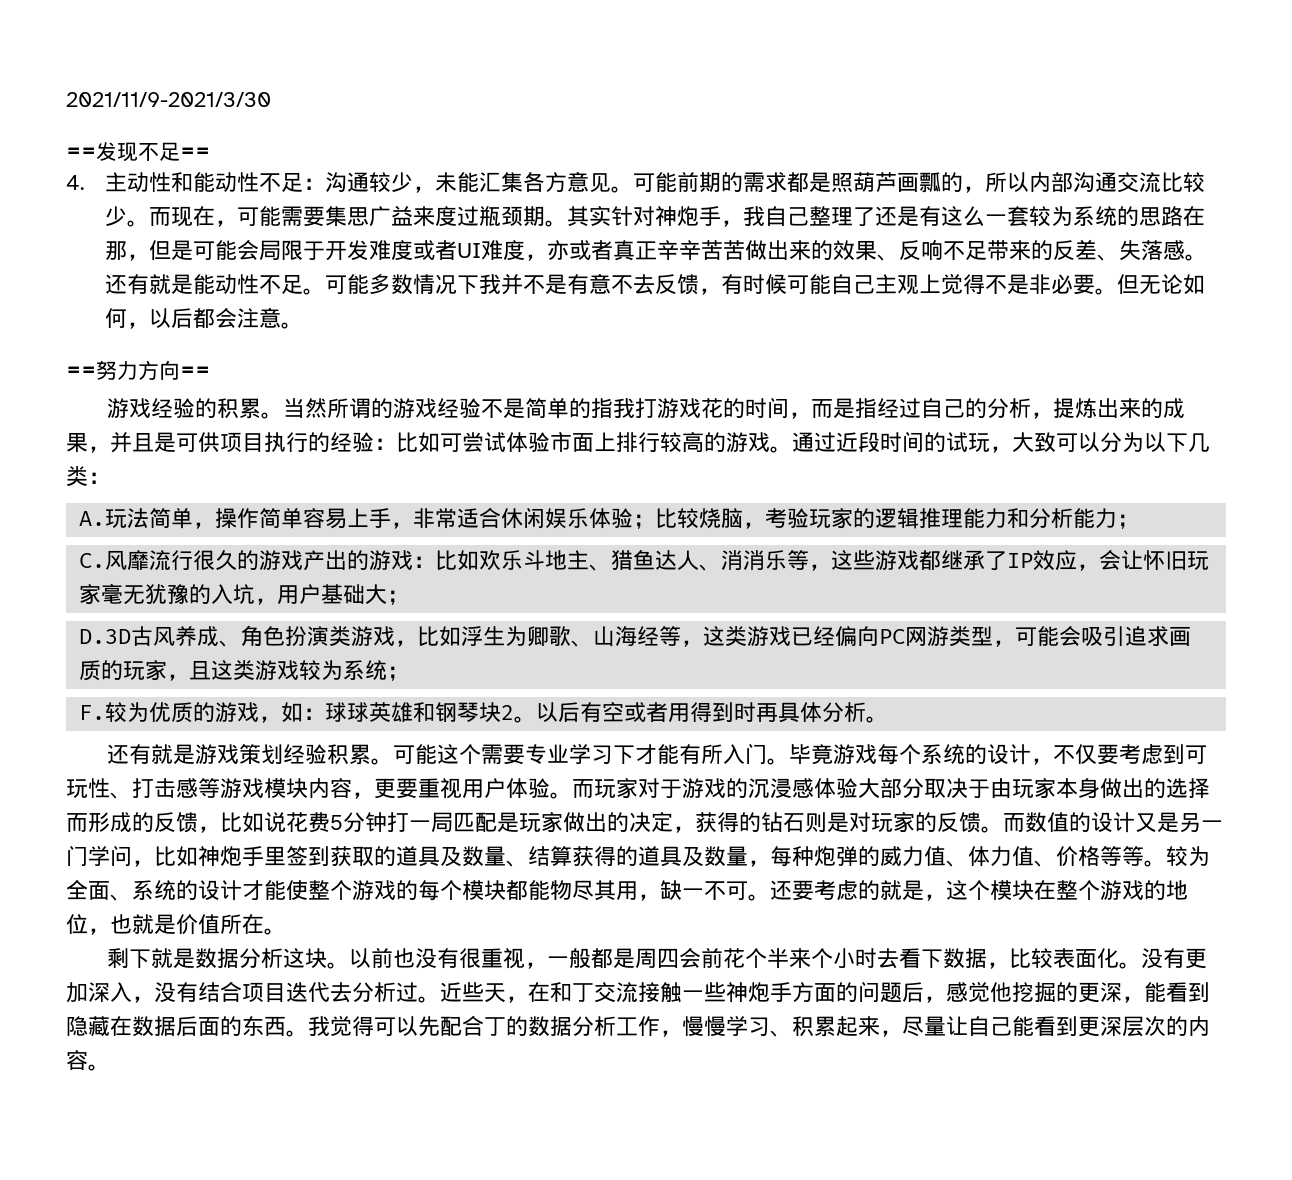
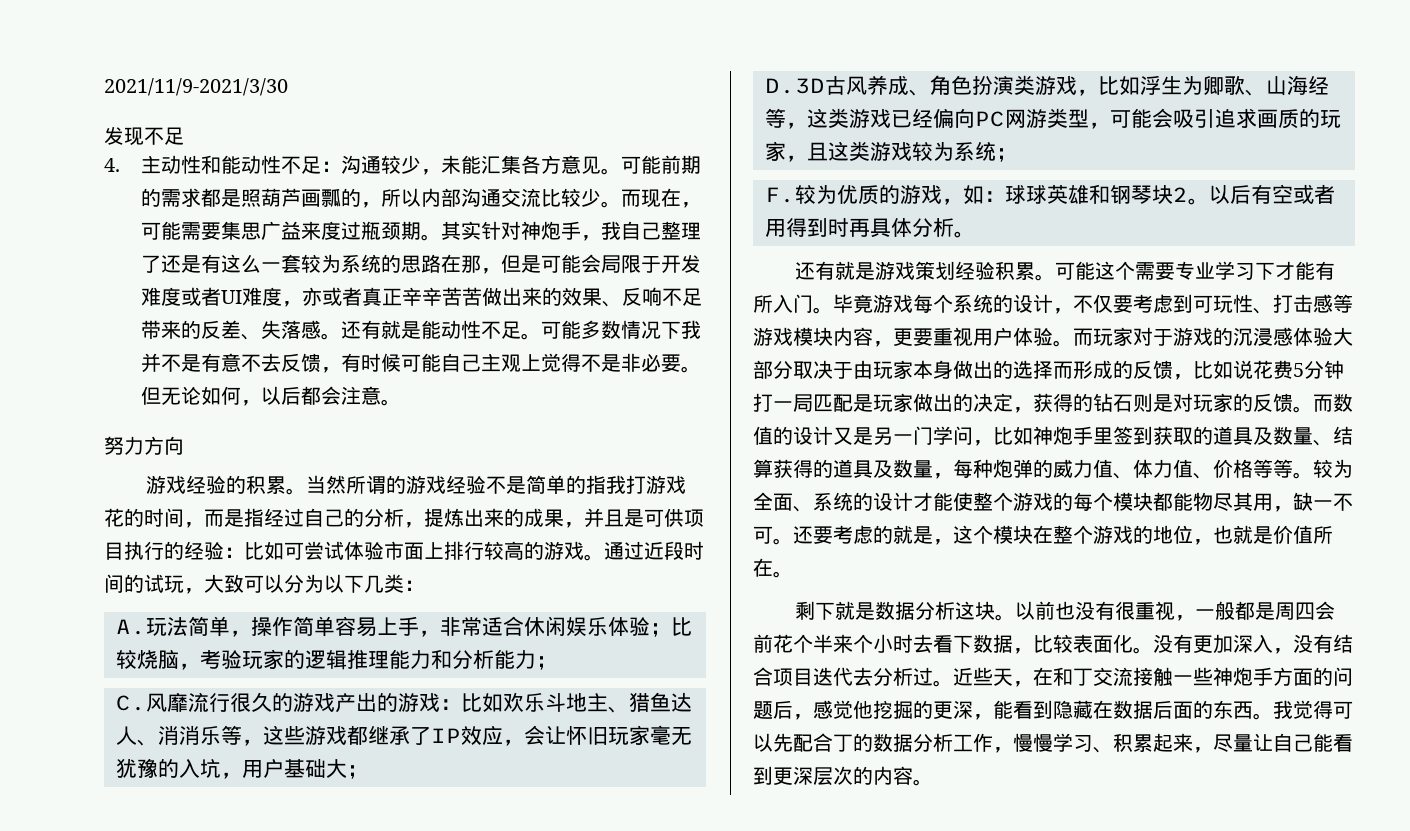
[66,147,96,159] == -> (288, 87) none
[180,147,210,159] == -> (184, 136) none
[66,366,96,378] == -> (401, 402) none
[180,366,210,378] == -> (184, 445) none

